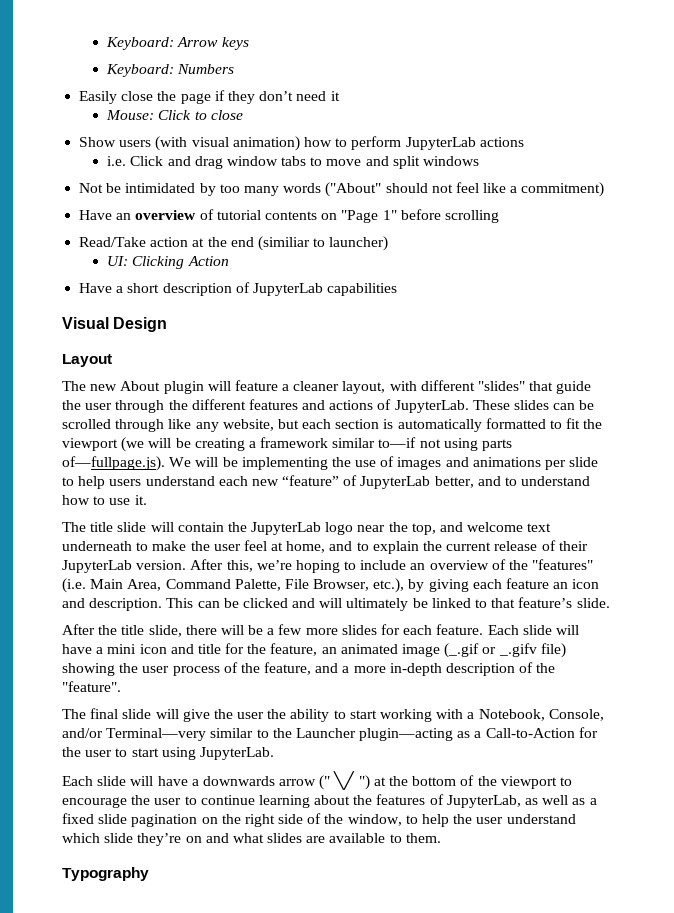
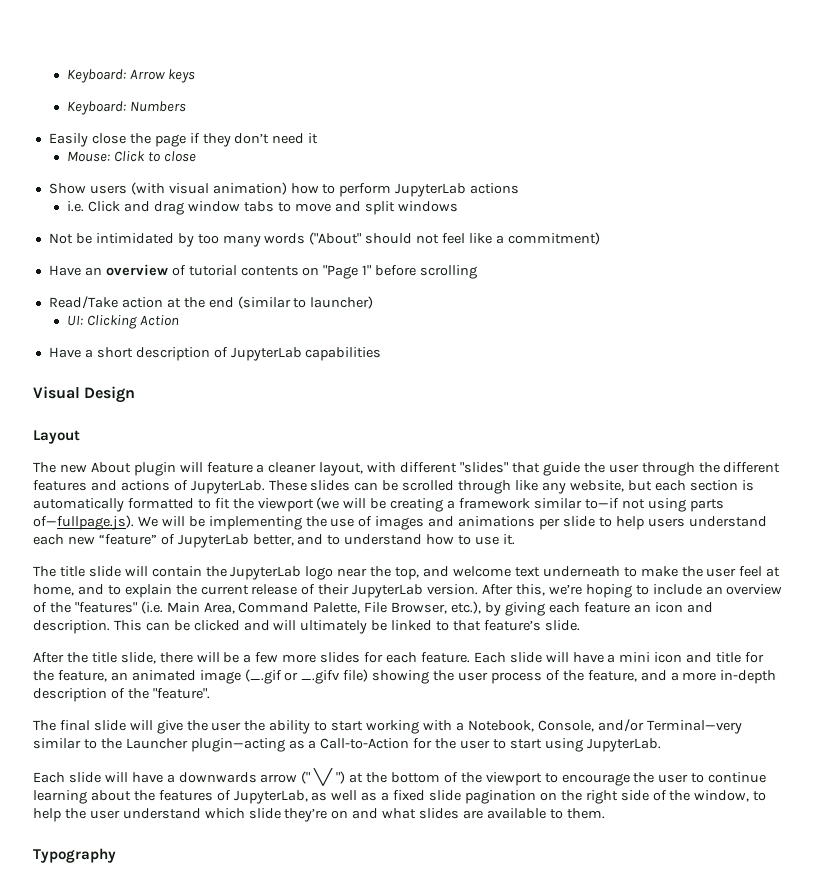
[257,236,310,251] (similiar -> [237,296,291,309] (similar

